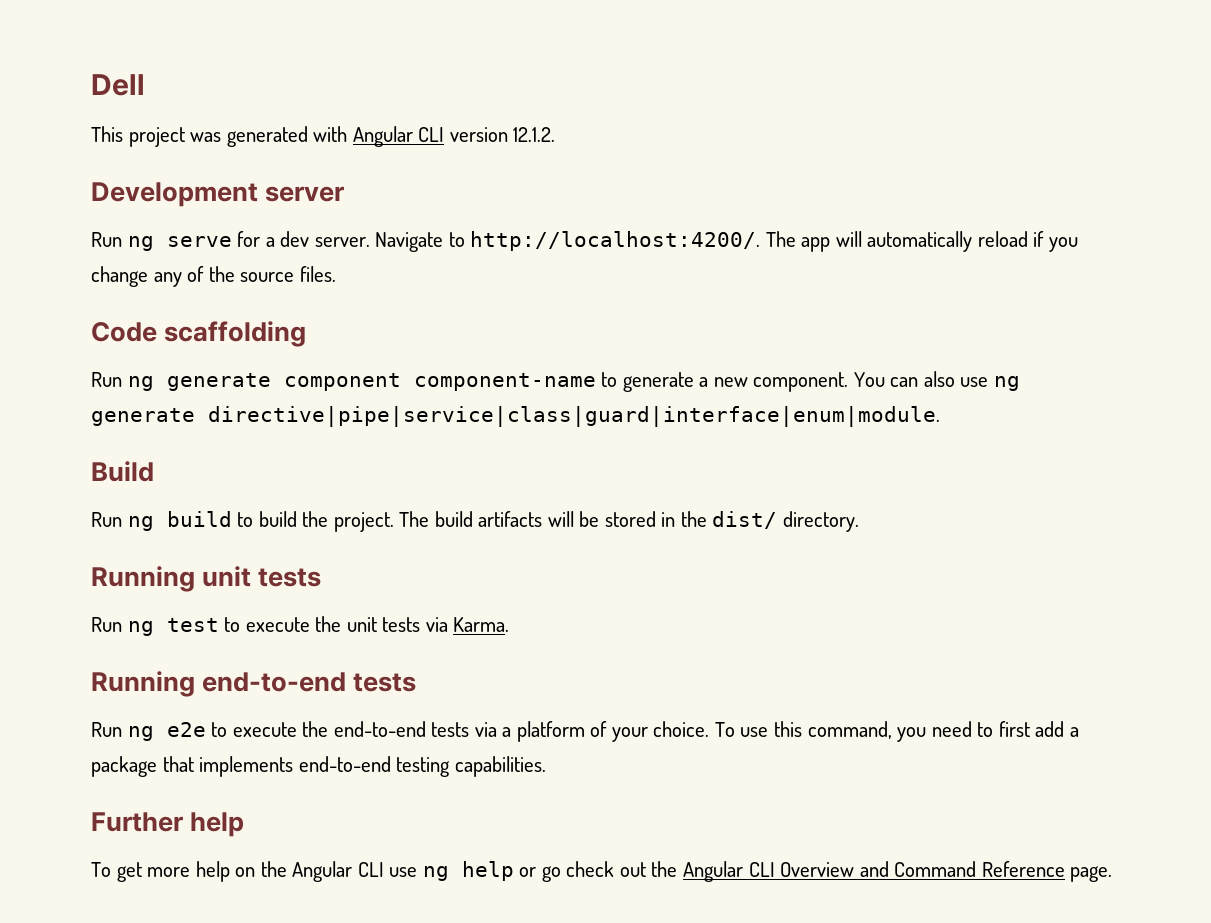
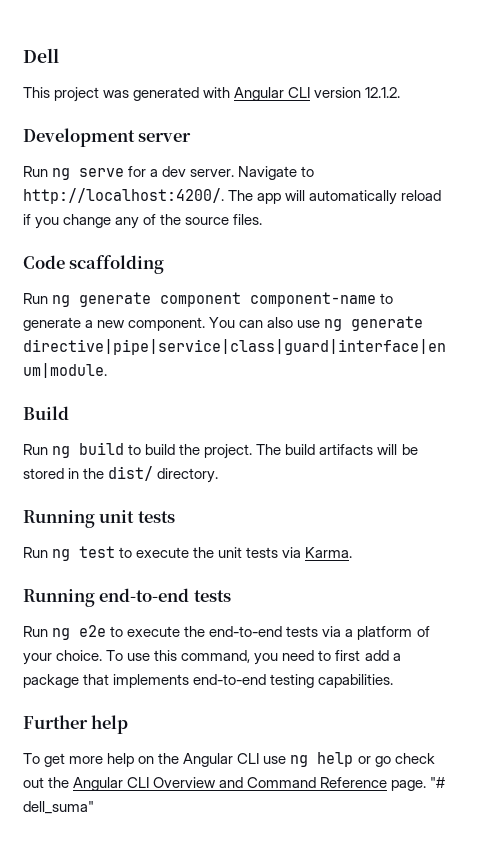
(1113, 874) none -> [430,777,446,788] [23,801,94,814] "# dell_suma"

